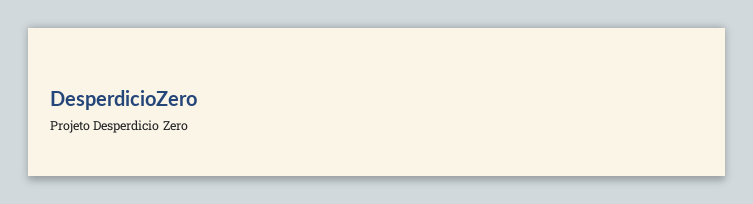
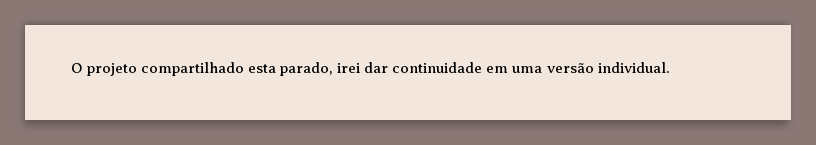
[50,90,197,110] [50,120,188,133] DesperdicioZero // Projeto Desperdicio Zero -> [71,62,670,76] O projeto compartilhado esta parado, irei dar continuidade em uma versão individual.

